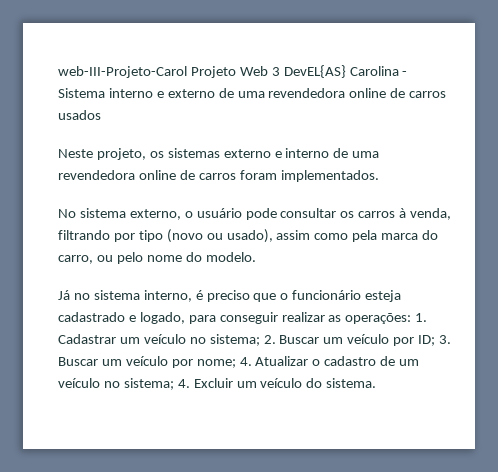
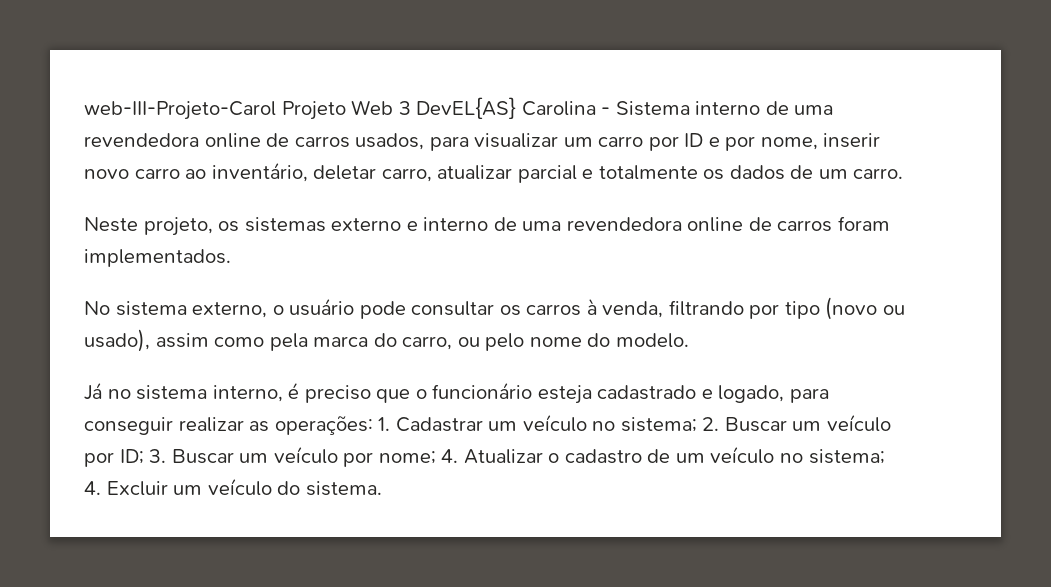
[156,88,447,98] [58,110,101,120] e externo de uma revendedora online de carros usados -> [765,101,834,115] [84,133,881,151] [84,162,904,183] de uma revendedora online de carros usados, para visualizar um carro por ID e por nome, inserir novo carro ao inventário, deletar carro, atualizar parcial e totalmente os dados de um carro.

